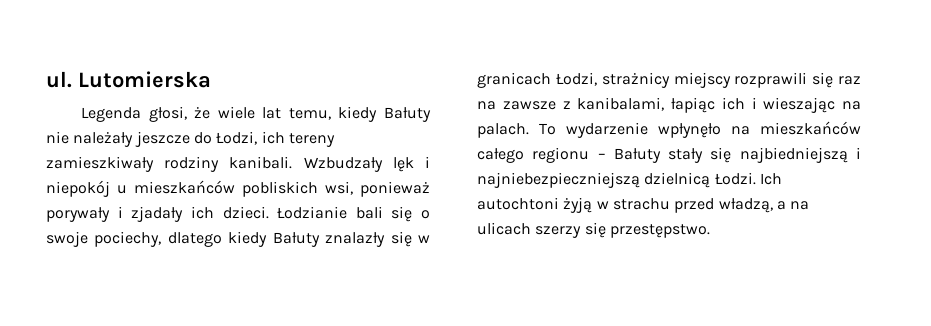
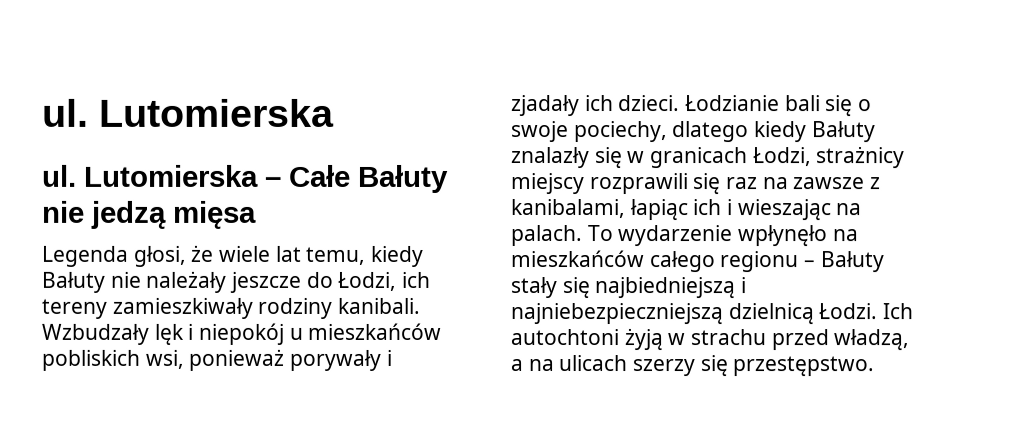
[46,71,211,88] ul. Lutomierska -> [42,98,335,127] [42,164,449,193] [41,200,257,229] ul. Lutomierska // ul. Lutomierska – Całe Bałuty nie jedzą mięsa

